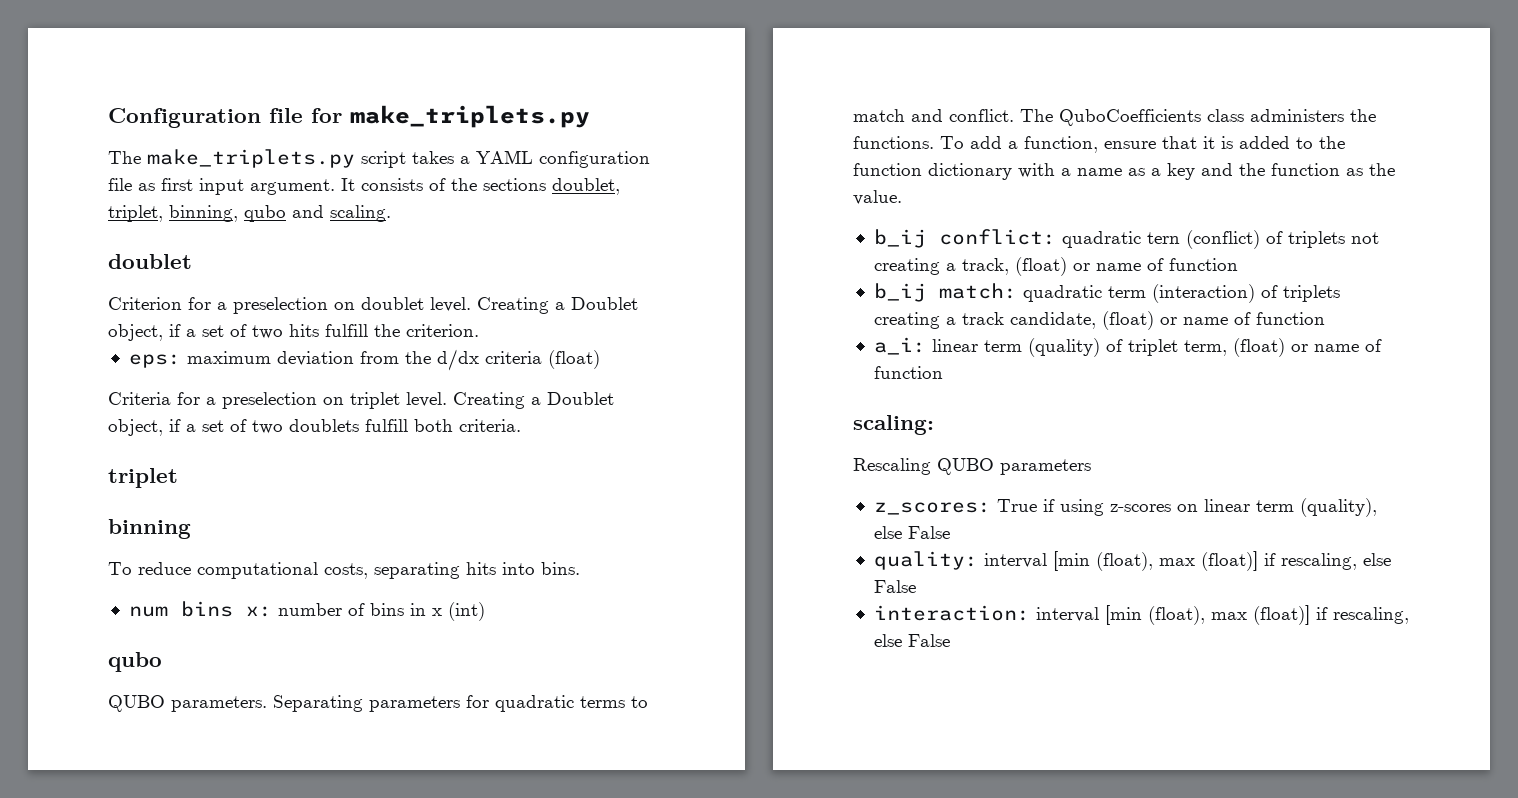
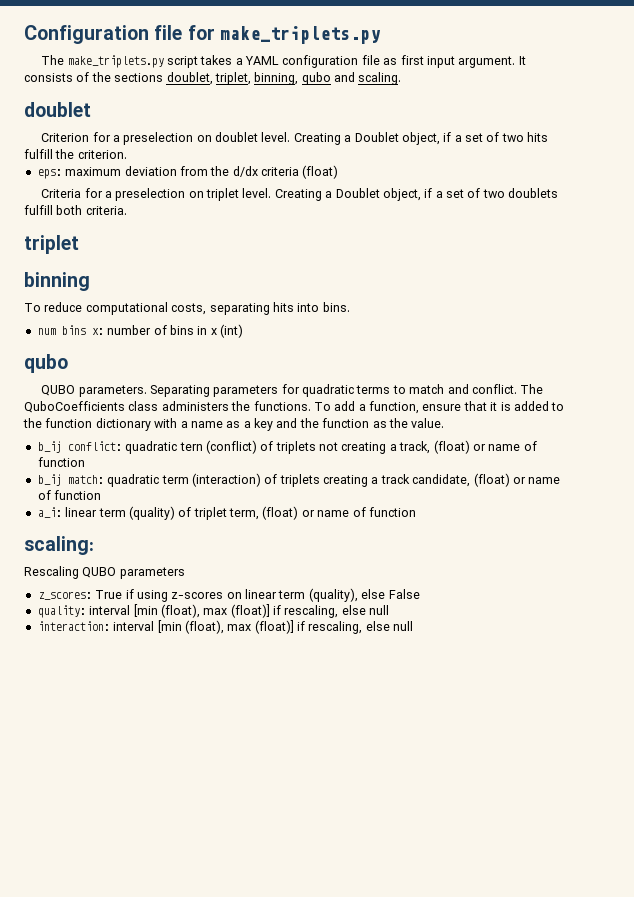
[873,580,916,593] False -> [369,605,390,615] null
[907,634,950,647] False -> [393,621,414,631] null

